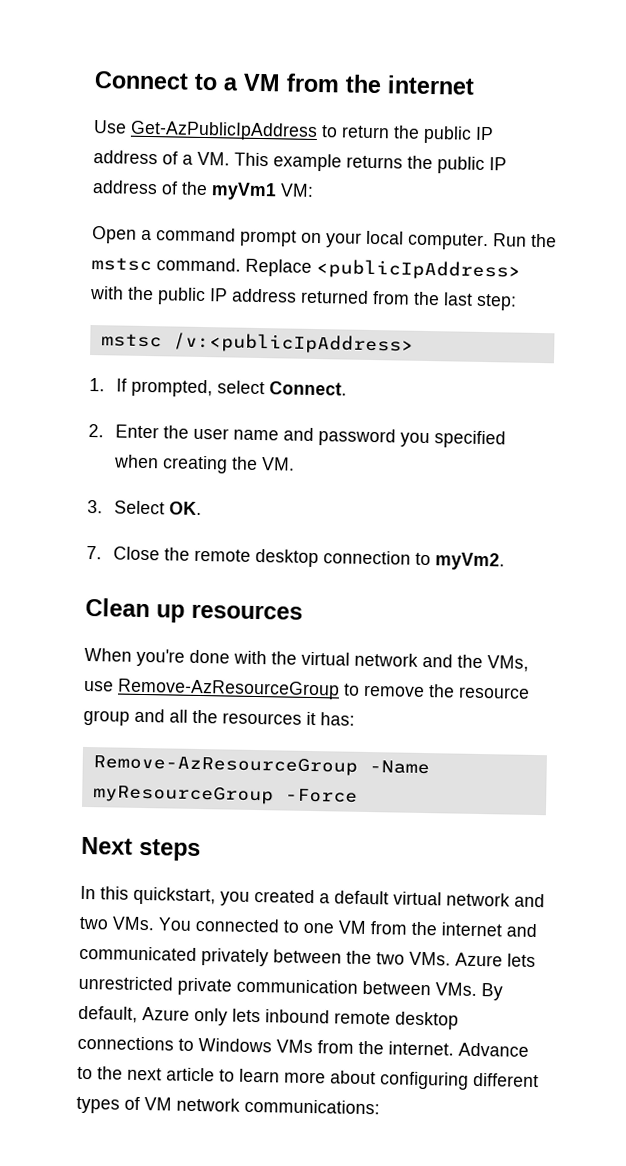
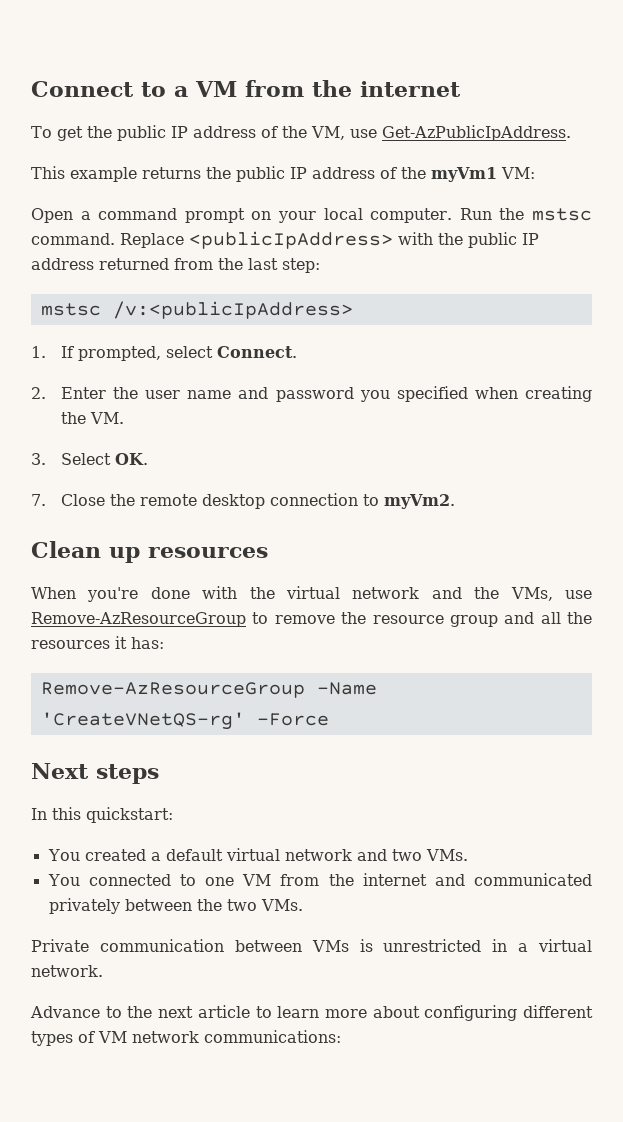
[93,120,494,144] [93,150,230,166] Use Get-AzPublicIpAddress to return the public IP address of a VM. -> [31,125,571,141] To get the public IP address of the VM, use Get-AzPublicIpAddress. //
[92,785,274,805] myResourceGroup -> [40,712,245,730] 'CreateVNetQS-rg'
[133,886,250,906] quickstart, you -> [86,807,173,823] [47,849,80,861] quickstart: // You
(155, 923) none -> (468, 855) //
[455,952,536,968] [78,975,503,1001] [78,1005,459,1030] [77,1035,454,1056] Azure lets unrestricted private communication between VMs. By default, Azure only lets inbound remote desktop connections to Windows VMs from the internet. -> [31,939,592,952] [31,965,103,977] // Private communication between VMs is unrestricted in a virtual network. //

